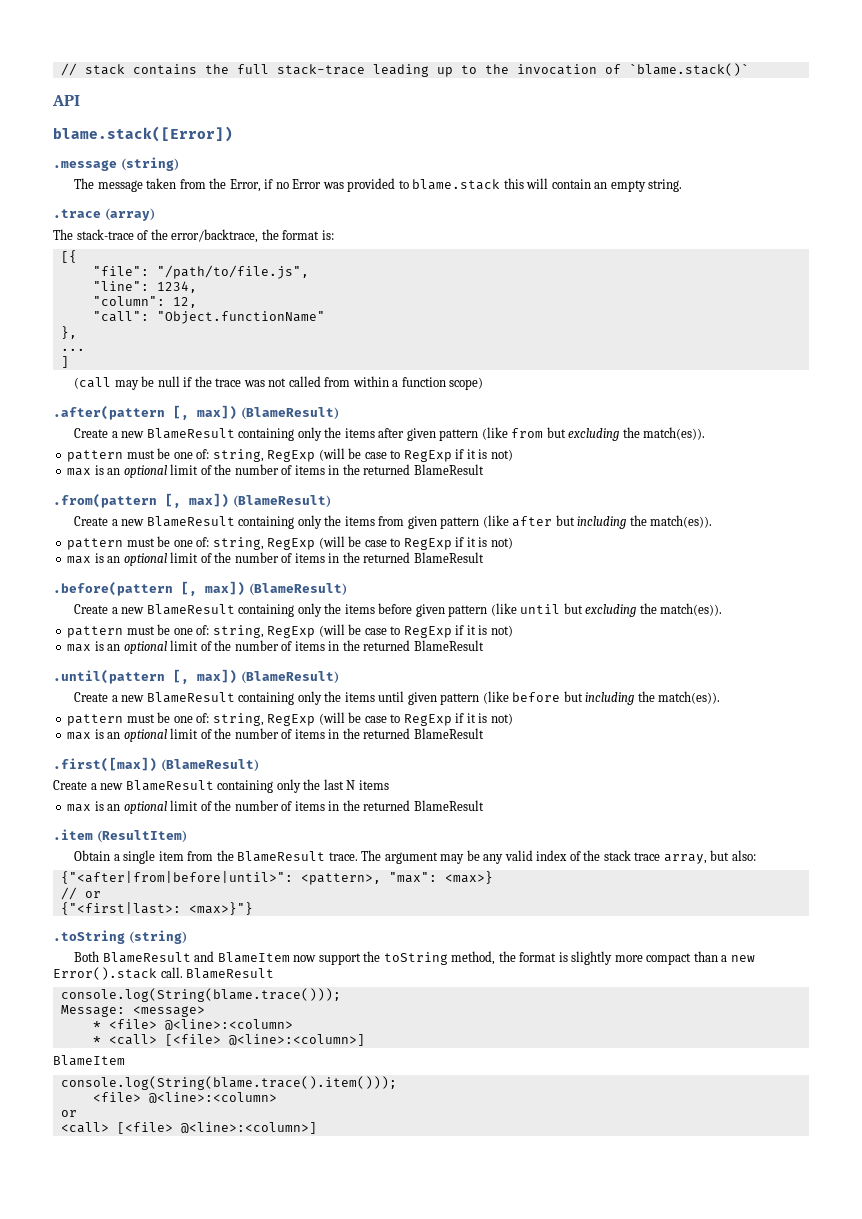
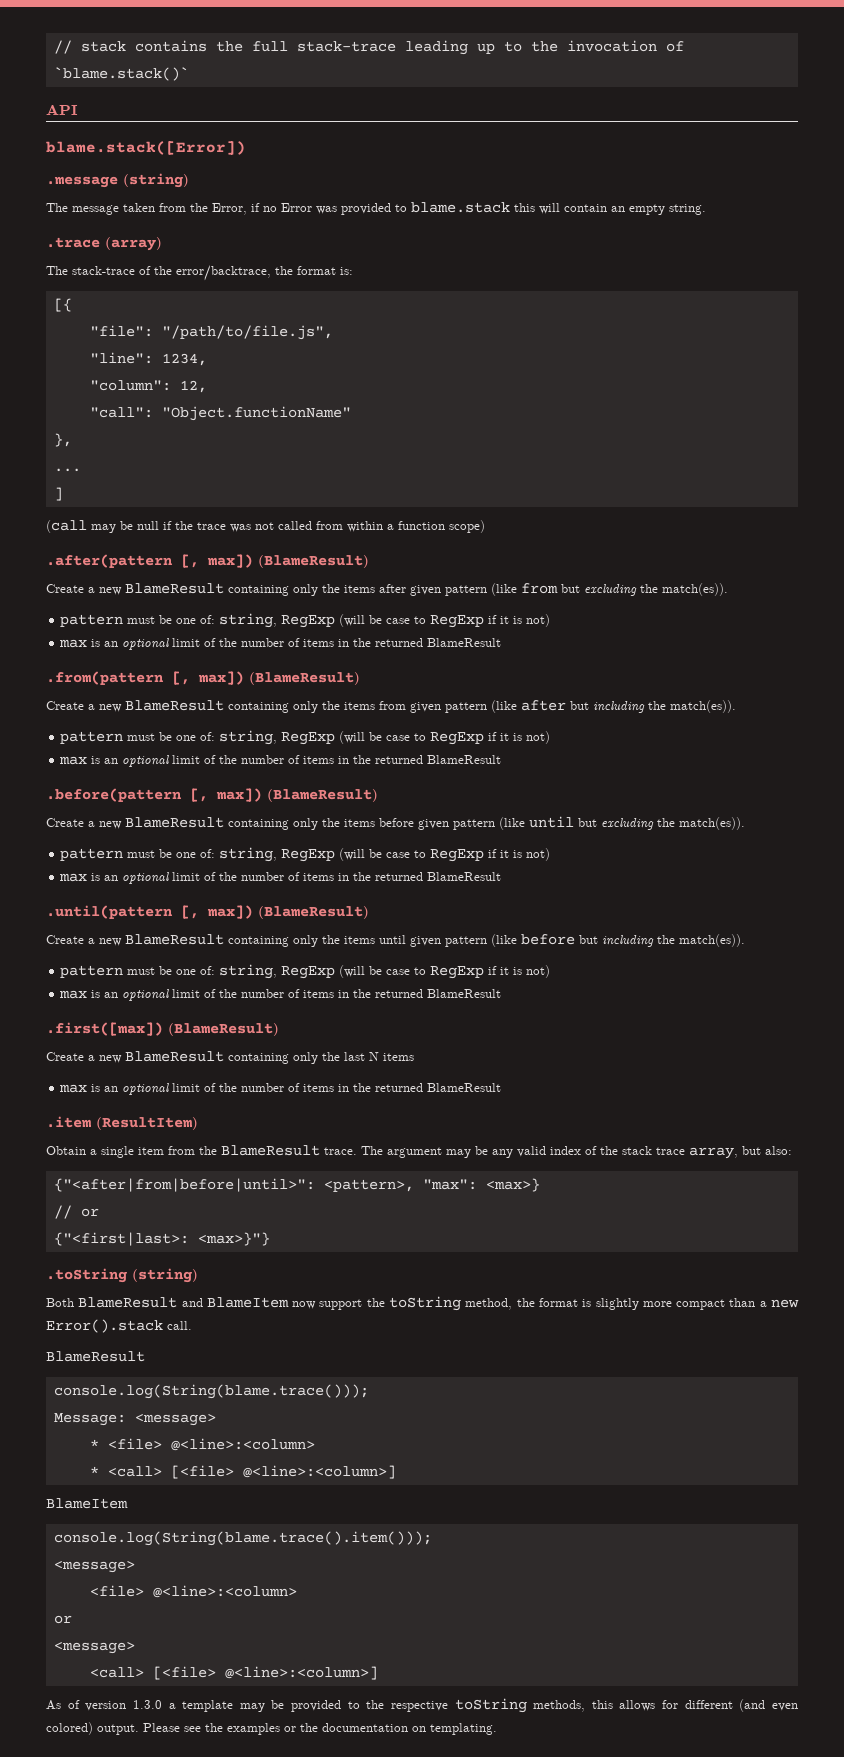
(183, 972) none -> (192, 1325) //
(397, 1083) none -> [53,1561,135,1573] // <message>
[60,1122,317,1134] // <call> [<file> @<line>:<column>] -> [53,1642,135,1654] [89,1666,378,1680] [46,1698,799,1713] [46,1722,497,1735] // <message> // <call> [<file> @<line>:<column>] // As of version 1.3.0 a template may be provided to the respective toString methods, this allows for different (and even colored) output. Please see the examples or the documentation on templating.

